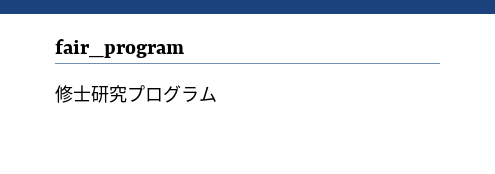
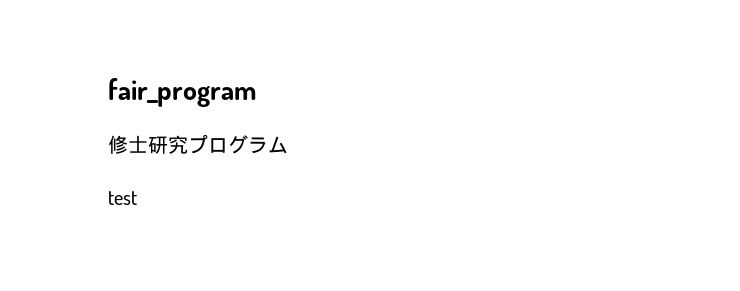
(217, 94) none -> [108,191,137,205] // test

